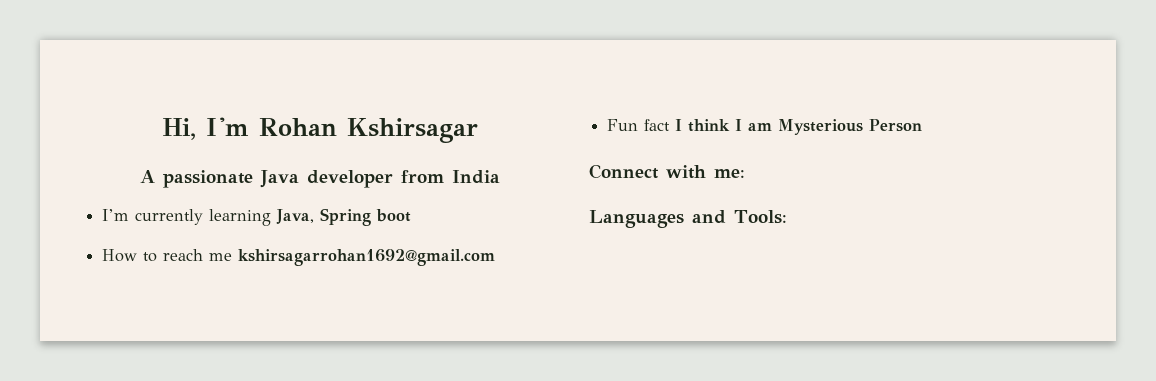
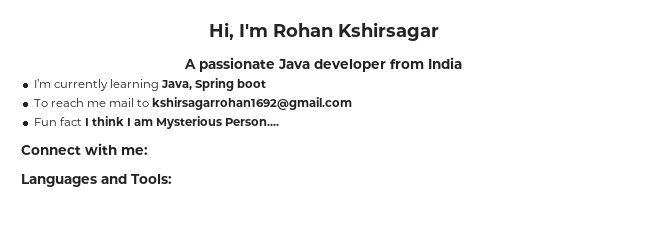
[102,249,233,262] How to reach me -> [33,98,150,107] To reach me mail to
[869,119,923,132] Person -> [225,118,280,126] Person....

